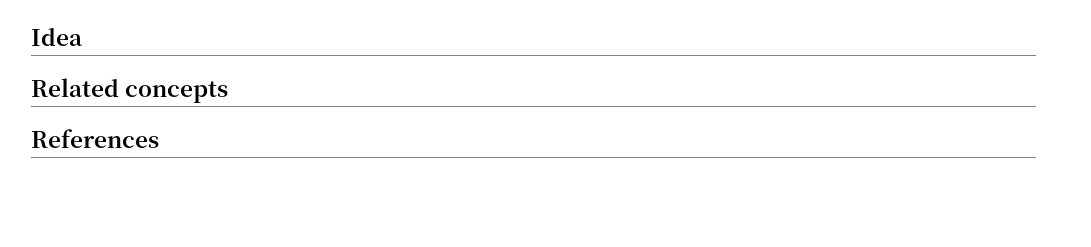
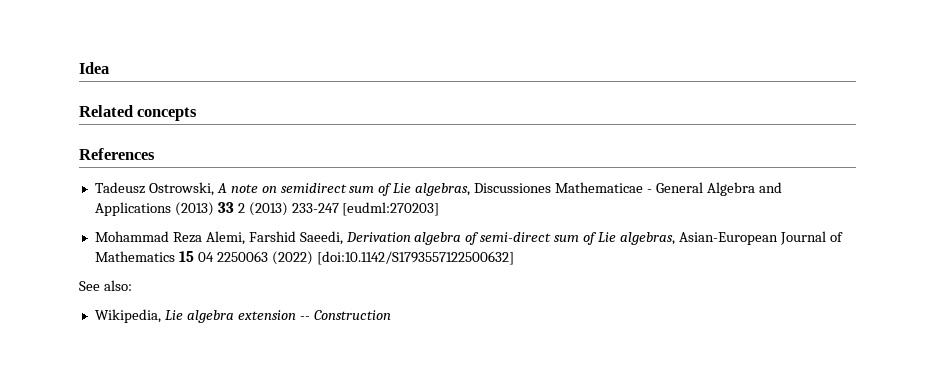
(159, 138) none -> [94,182,782,196] [94,202,440,216] [94,231,843,245] [94,251,514,265] [79,280,132,291] [94,309,391,323] // Tadeusz Ostrowski, A note on semidirect sum of Lie algebras, Discussiones Mathematicae - General Algebra and Applications (2013) 33 2 (2013) 233-247 [eudml:270203] // Mohammad Reza Alemi, Farshid Saeedi, Derivation algebra of semi-direct sum of Lie algebras, Asian-European Journal of Mathematics 15 04 2250063 (2022) [doi:10.1142/S1793557122500632] // See also: // Wikipedia, Lie algebra extension -- Construction

